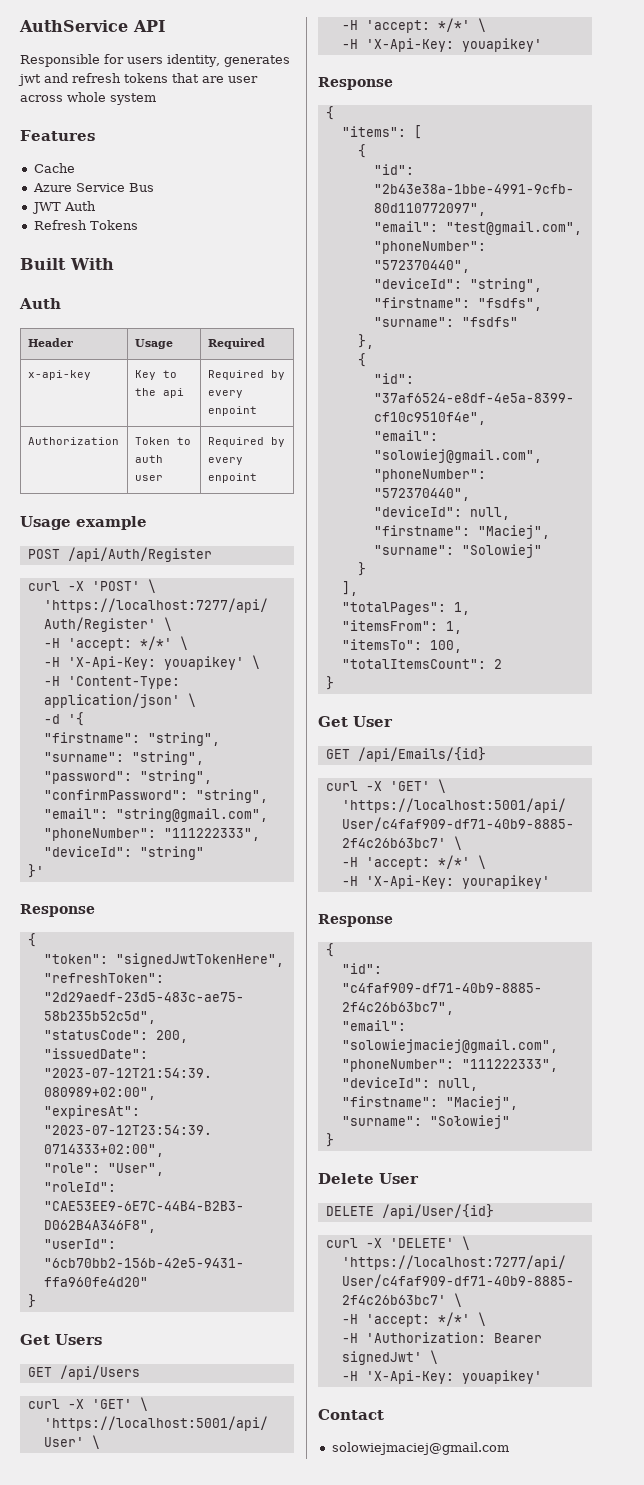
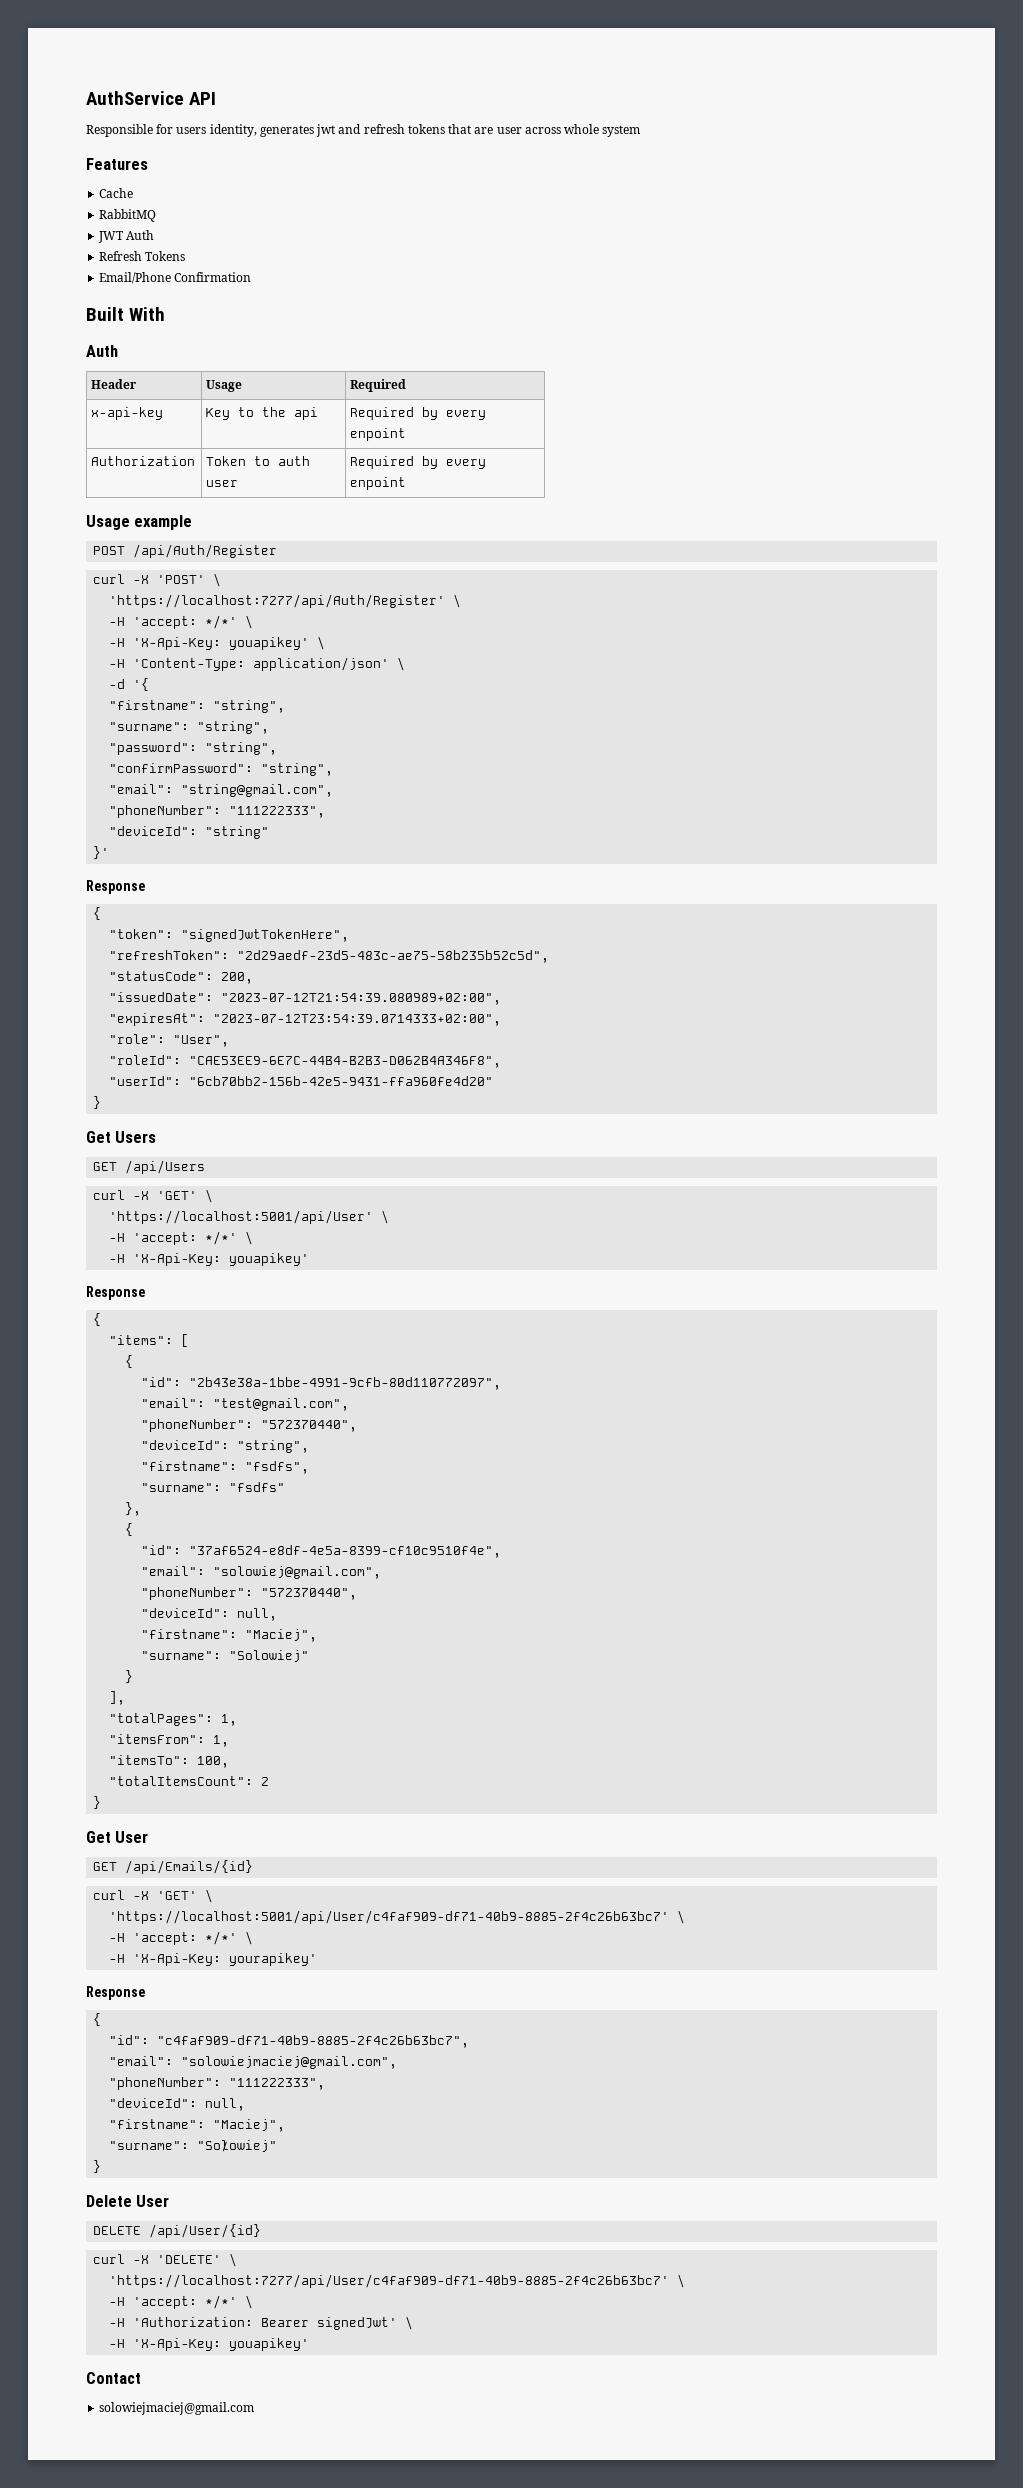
[32,183,154,192] Azure Service Bus -> [99,209,157,222] RabbitMQ
(138, 225) none -> [99,272,252,284] // Email/Phone Confirmation

